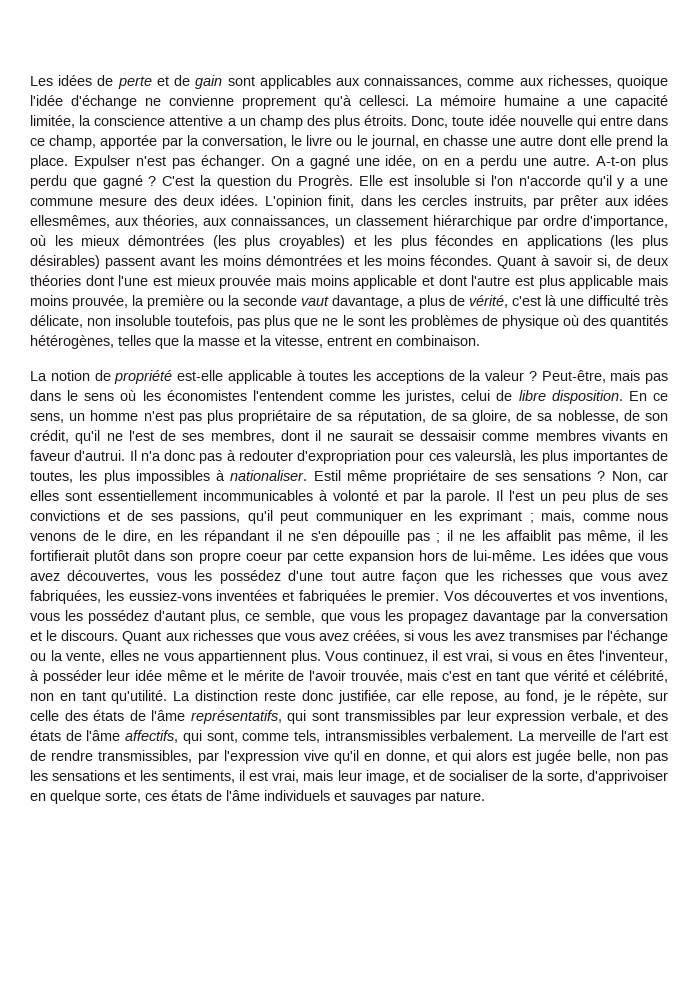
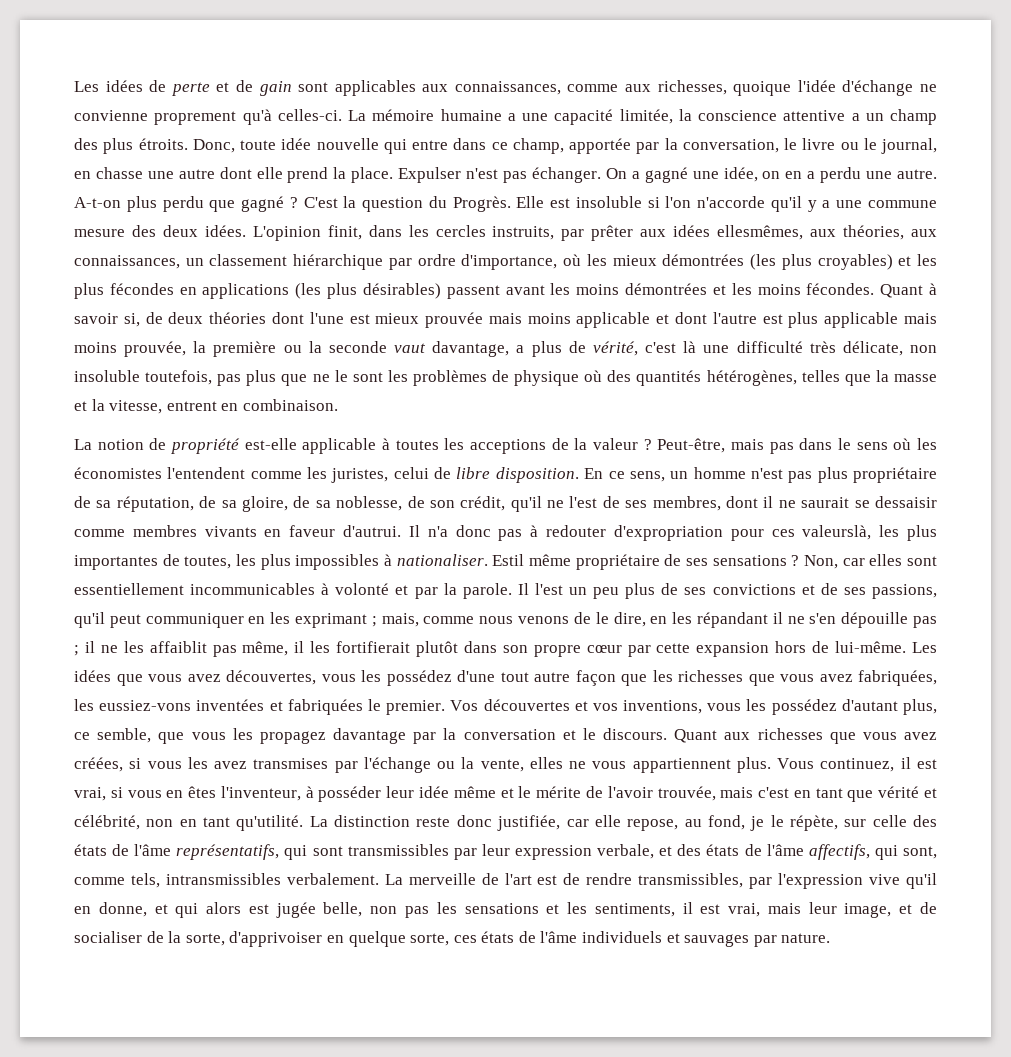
[358,95,409,106] cellesci. -> [277,109,342,121] celles-ci.
[245,552,282,561] coeur -> [586,645,622,653] cœur

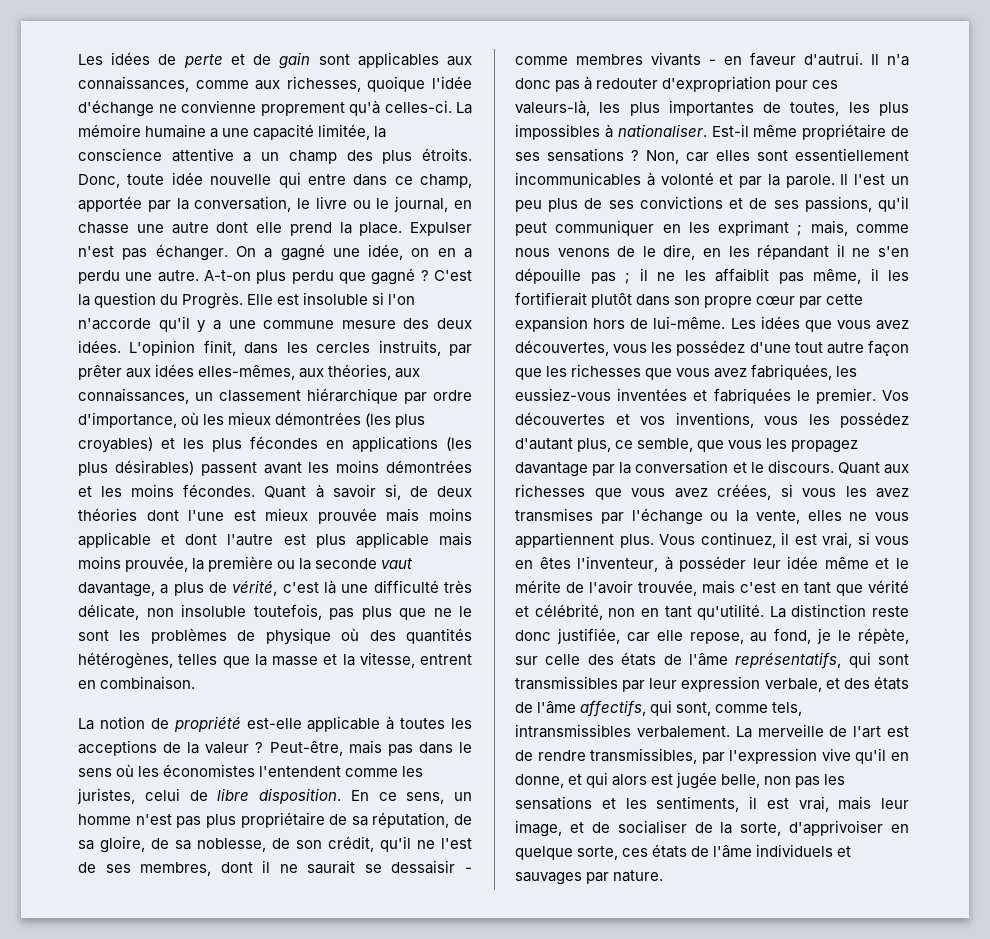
[717,225,804,240] ellesmêmes, -> [198,364,296,380] elles-mêmes,
(938, 502) none -> [464,867,472,873] -
(257, 531) none -> [709,59,716,65] -
[802,525,872,540] valeurslà, -> [515,100,590,116] valeurs-là,
[492,554,525,566] Estil -> [711,124,749,137] Est-il
[99,700,192,711] eussiez-vons -> [515,388,611,401] eussiez-vous

